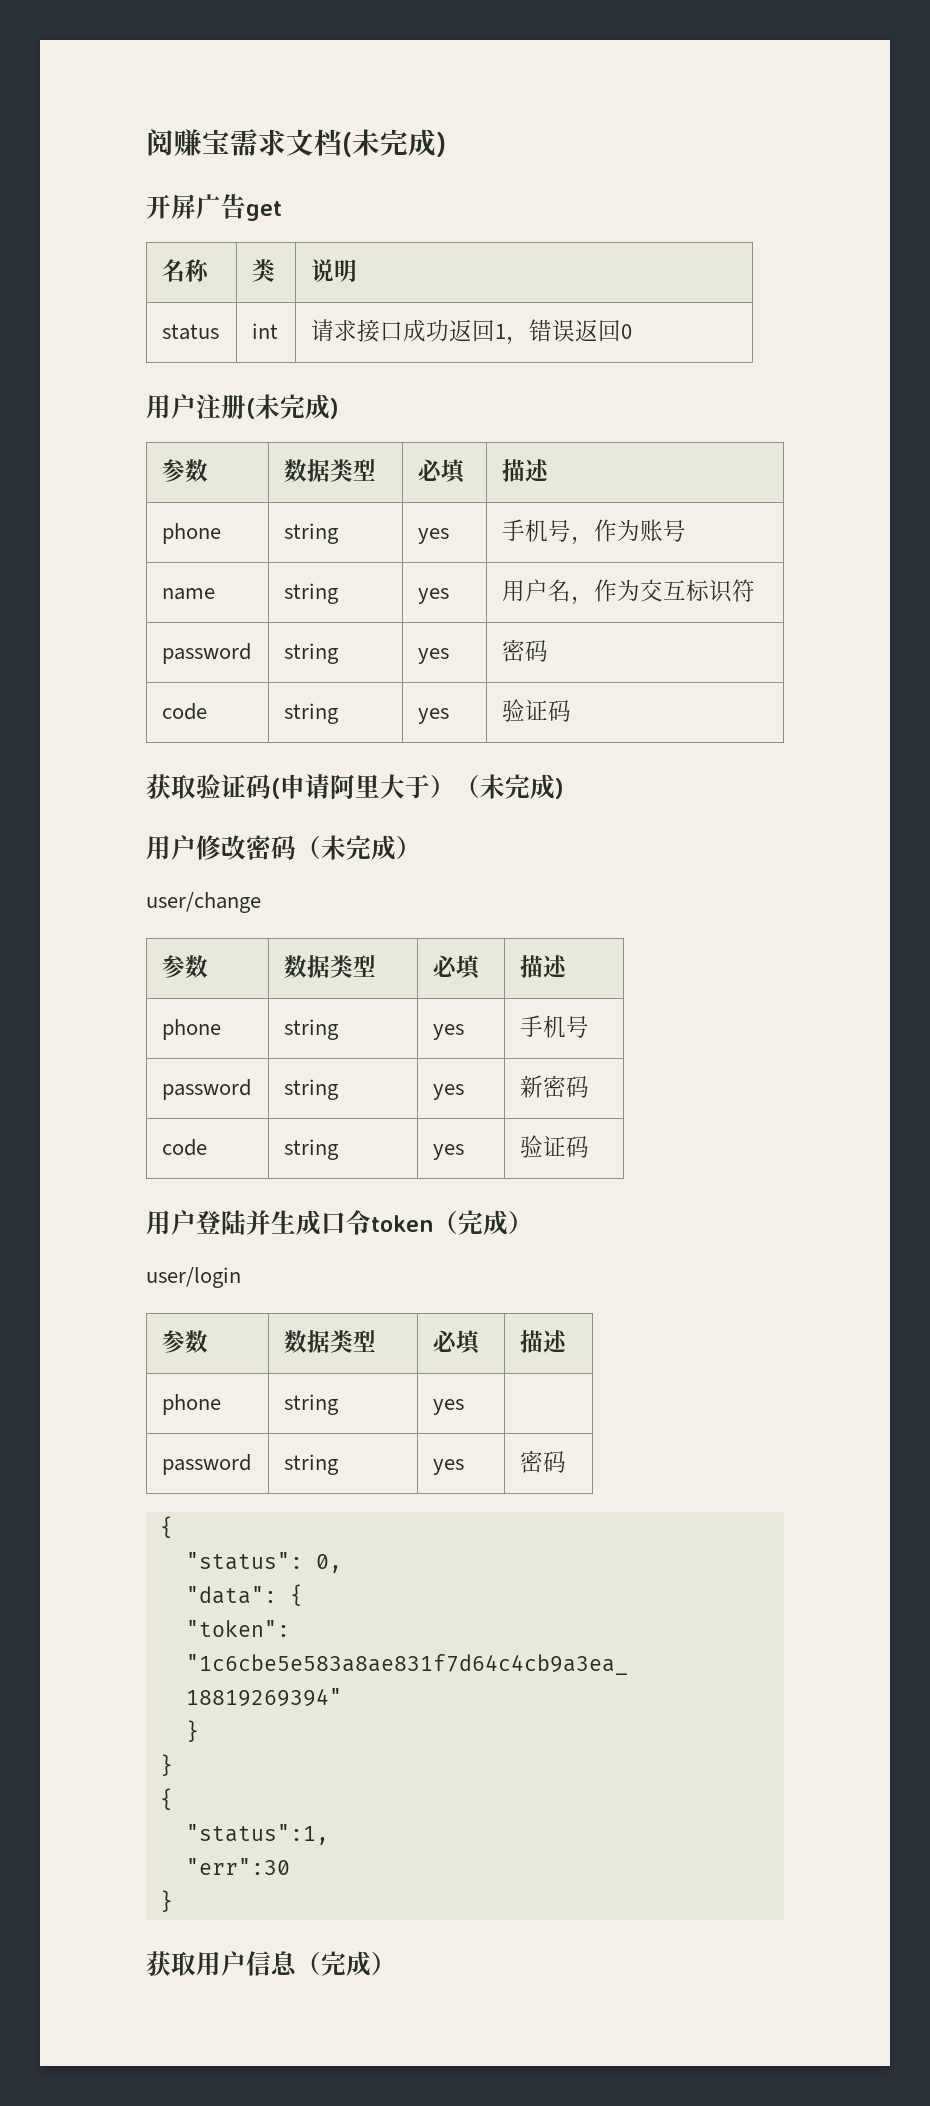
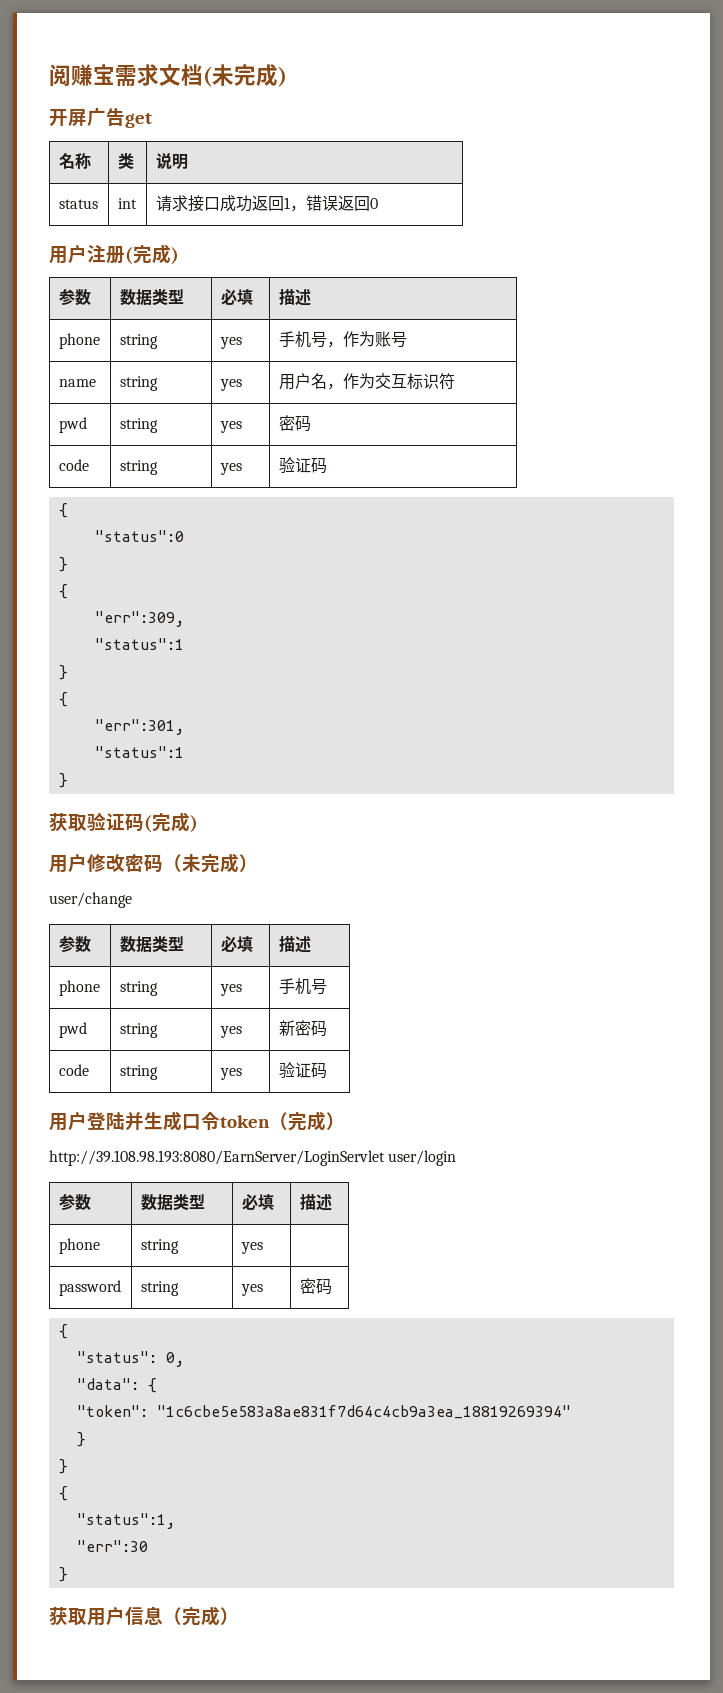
[255,394,280,419] 未 -> (133, 256) none
[162,643,252,664] password -> [58,417,87,433] pwd
(572, 711) none -> [58,503,68,518] [94,530,184,542] [58,557,68,572] [58,584,68,599] [94,611,184,627] [94,638,184,650] [58,665,68,680] [58,692,68,707] [94,719,184,735] [94,746,184,758] [58,773,68,788] // { // "status":0 // } // { // "err":309, // "status":1 // } // { // "err":301, // "status":1 // }
[280,774,505,800] 申请阿里大于）（未 -> (152, 824) none
[162,1079,252,1100] password -> [58,1022,87,1038] pwd
(533, 1222) none -> [49,1150,385,1166] http://39.108.98.193:8080/EarnServer/LoginServlet

